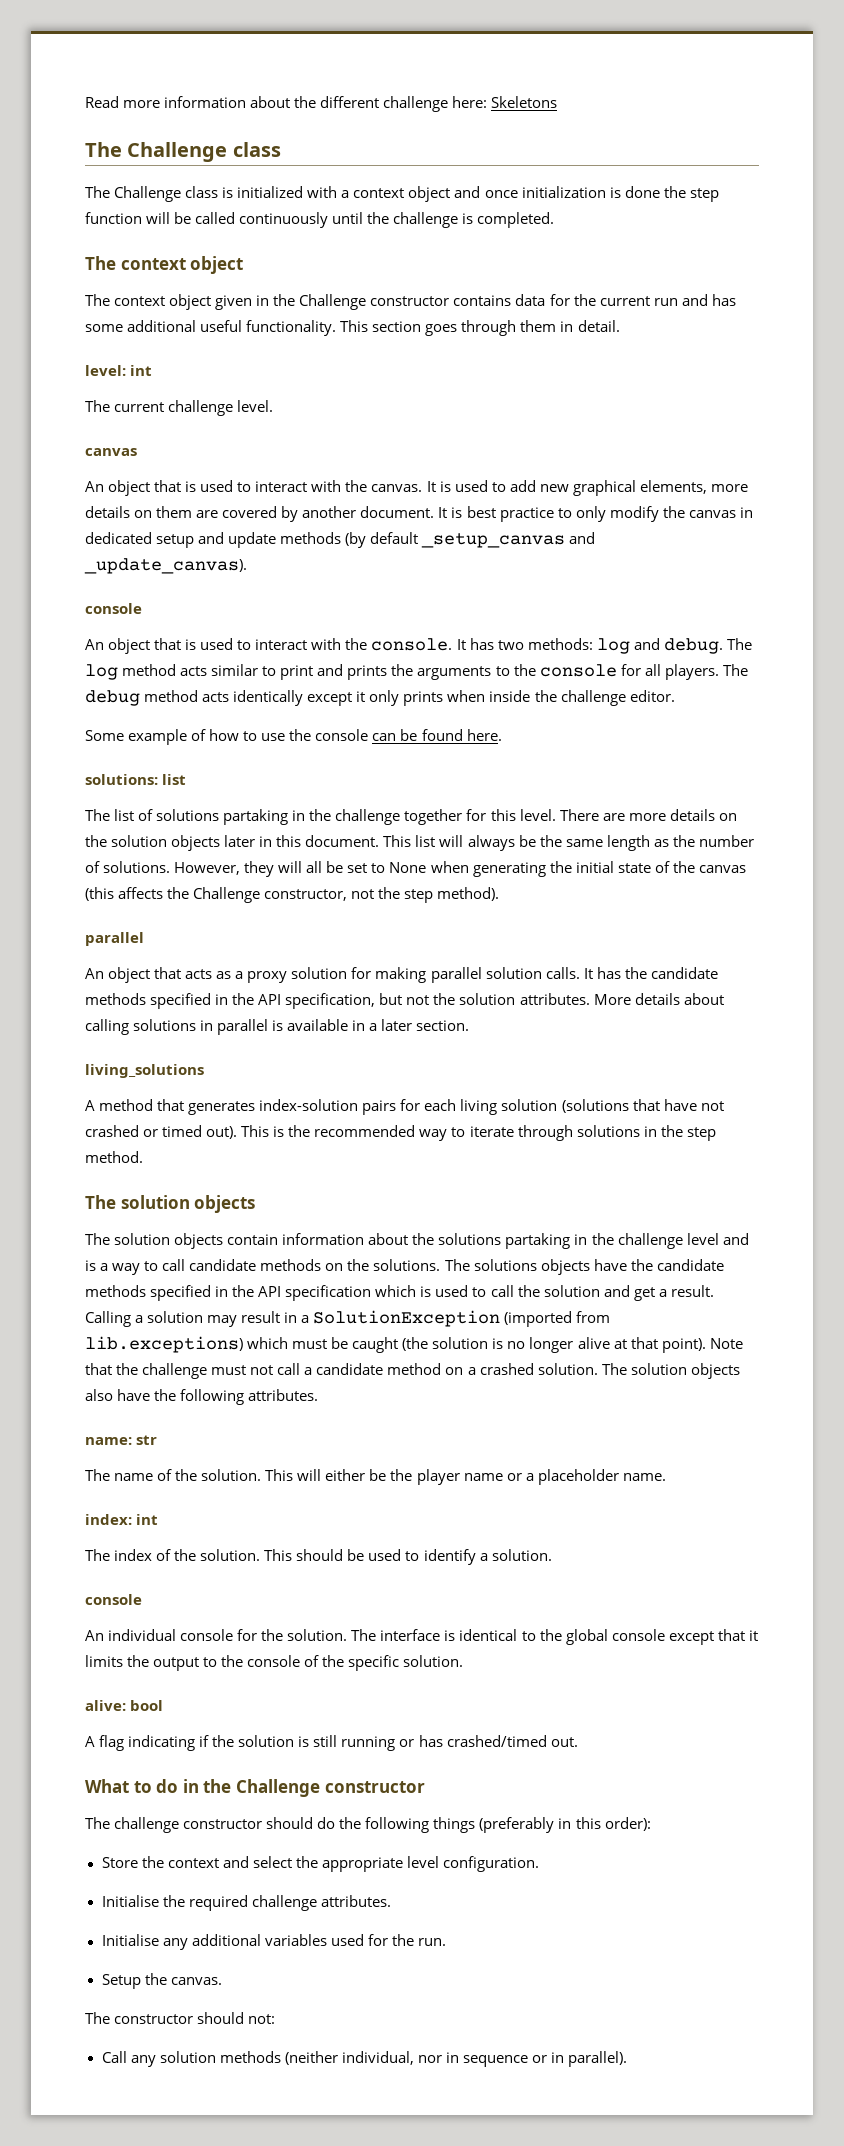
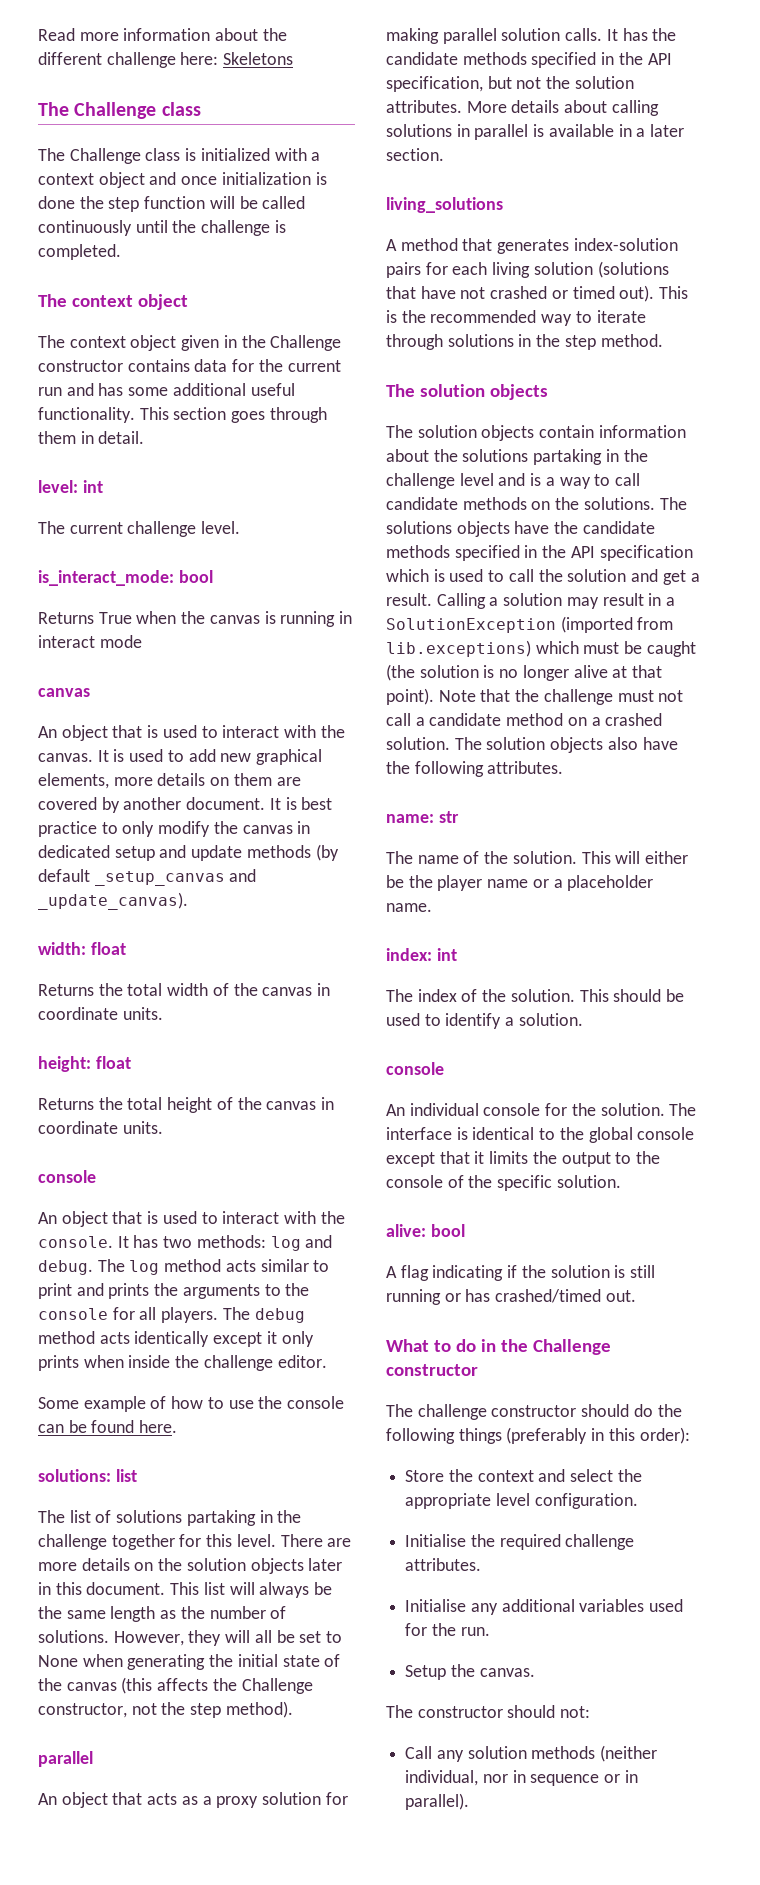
(274, 406) none -> [38,570,213,586] [38,611,353,627] [38,635,142,648] // is_interact_mode: bool // Returns True when the canvas is running in interact mode
(247, 566) none -> [38,942,126,955] [38,983,331,996] [38,1007,163,1020] [38,1056,131,1072] [38,1097,335,1113] [38,1121,163,1134] // width: float // Returns the total width of the canvas in coordinate units. // height: float // Returns the total height of the canvas in coordinate units.

